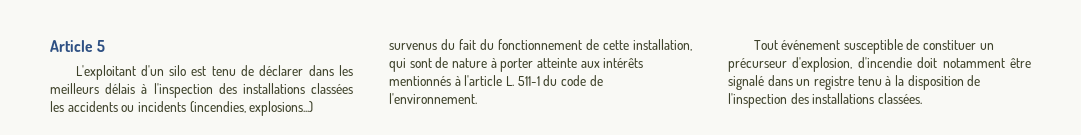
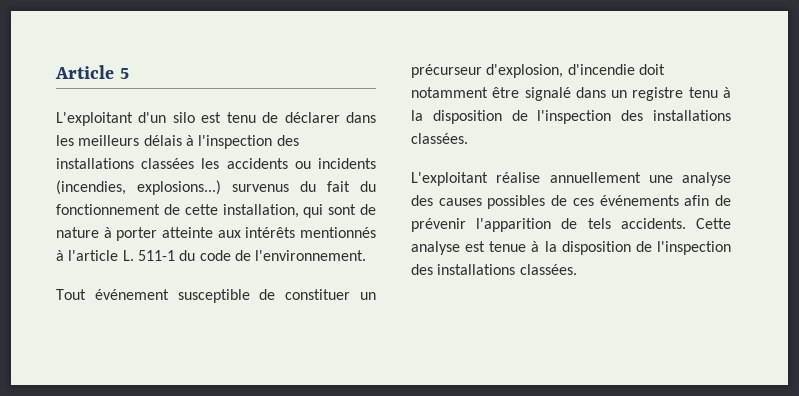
(922, 98) none -> [411,172,731,186] [411,195,731,209] [411,218,731,232] [411,241,731,255] [411,264,577,275] // L'exploitant réalise annuellement une analyse des causes possibles de ces événements afin de prévenir l'apparition de tels accidents. Cette analyse est tenue à la disposition de l'inspection des installations classées.

